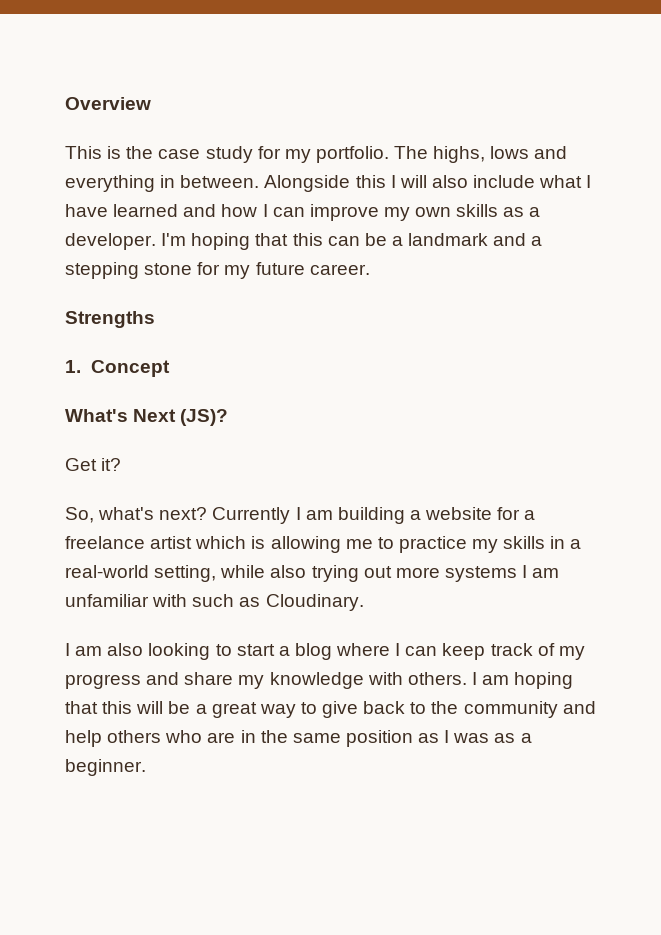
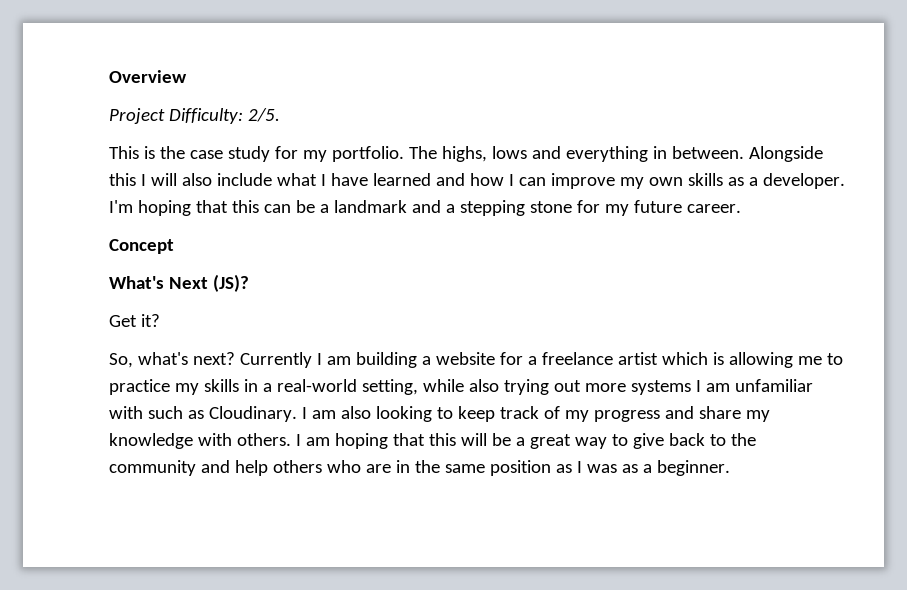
(151, 103) none -> [109,108,280,124] // Project Difficulty: 2/5.
[65,311,155,328] [65,360,81,373] Strengths // 1. -> (741, 208) none
(364, 602) // -> (297, 414) none
[236,643,438,660] start a blog where I can -> (453, 413) none

